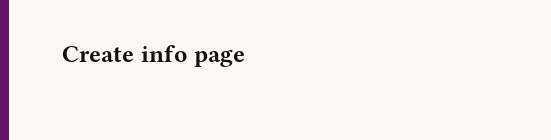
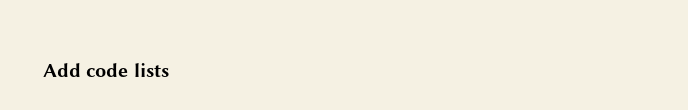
[62,45,246,67] Create info page -> [43,63,169,77] Add code lists

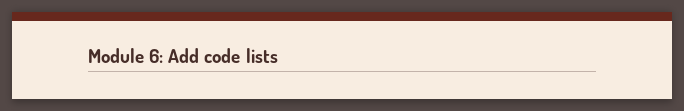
(43, 70) none -> [88,48,164,63] Module 6:

